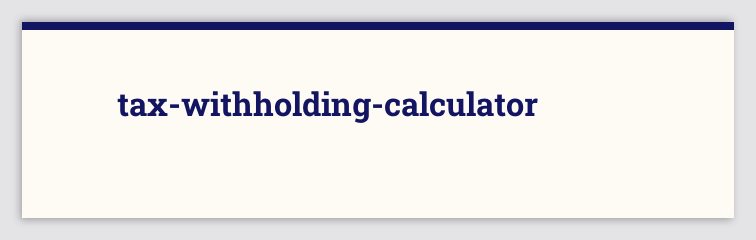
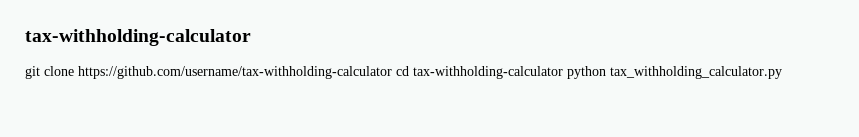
[117,91,538,123] tax-withholding-calculator -> [25,29,251,46] [25,66,782,79] tax-withholding-calculator // git clone https://github.com/username/tax-withholding-calculator cd tax-withholding-calculator python tax_withholding_calculator.py

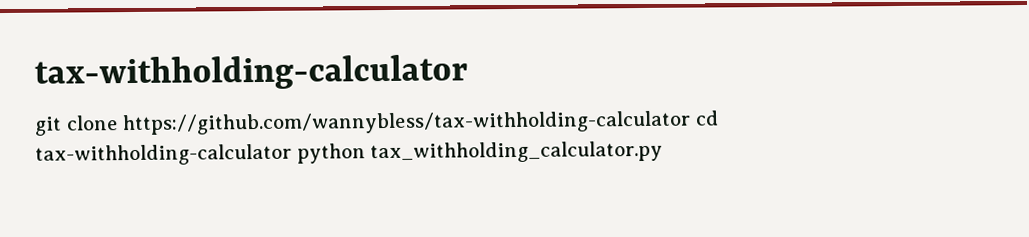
[78,66,392,79] https://github.com/username/tax-withholding-calculator -> [122,110,692,136] https://github.com/wannybless/tax-withholding-calculator

